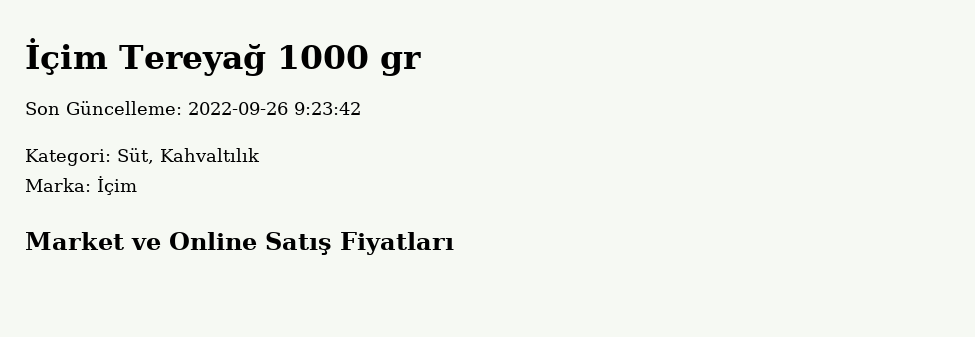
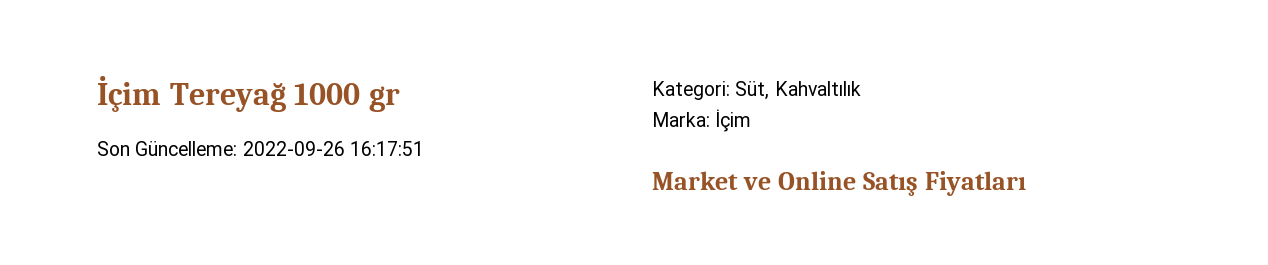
[294,102,361,115] 9:23:42 -> [349,141,424,156] 16:17:51

